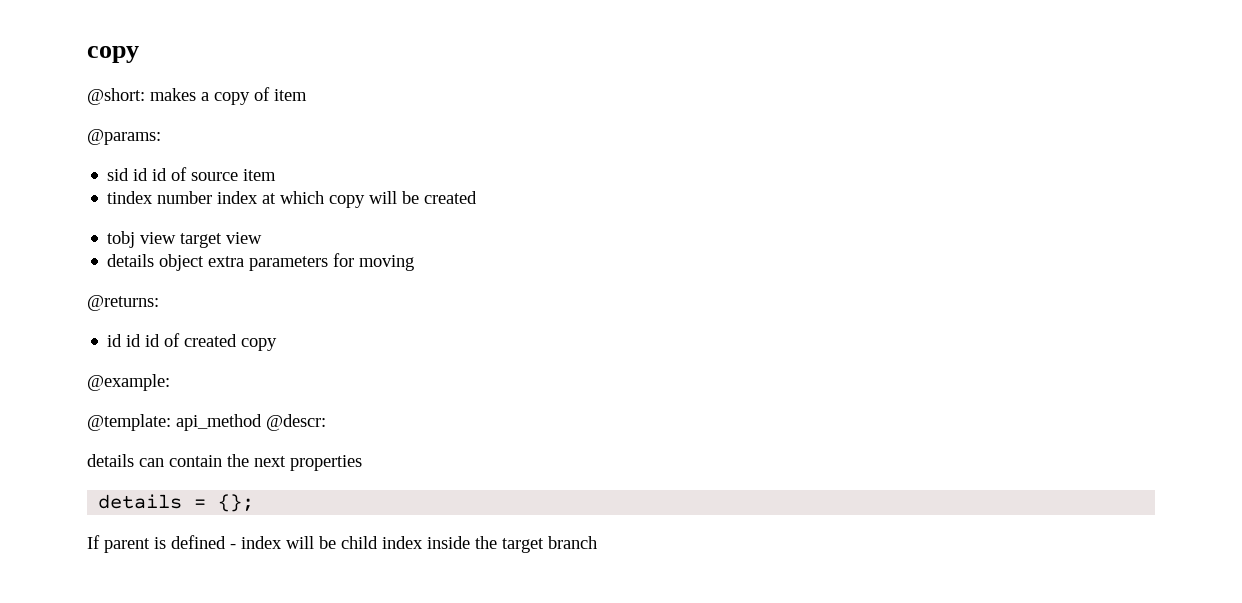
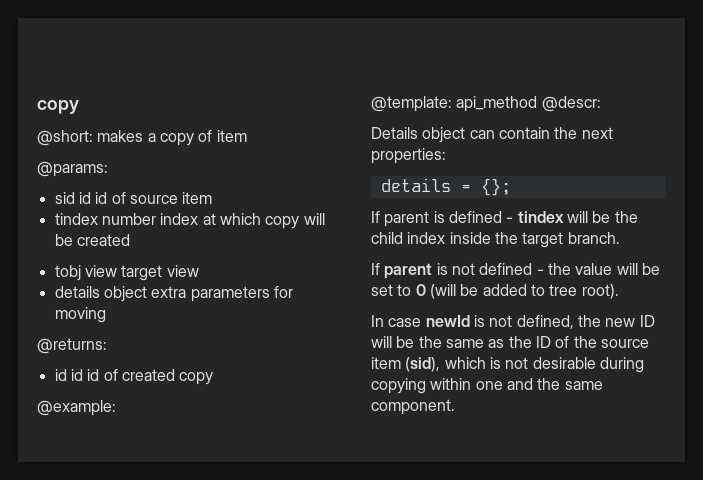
[87,454,134,467] details -> [371,127,466,143] Details object
[290,455,362,471] properties -> [371,148,446,164] properties:
[241,536,336,549] index will be -> [517,211,638,223] tindex will be the
[548,536,597,549] branch -> [567,232,620,244] [371,263,660,279] [371,284,619,299] [371,315,655,329] [371,336,649,348] [371,357,644,373] [371,378,603,394] [371,399,455,415] branch. // If parent is not defined - the value will be set to 0 (will be added to tree root). // In case newId is not defined, the new ID will be the same as the ID of the source item (sid), which is not desirable during copying within one and the same component.

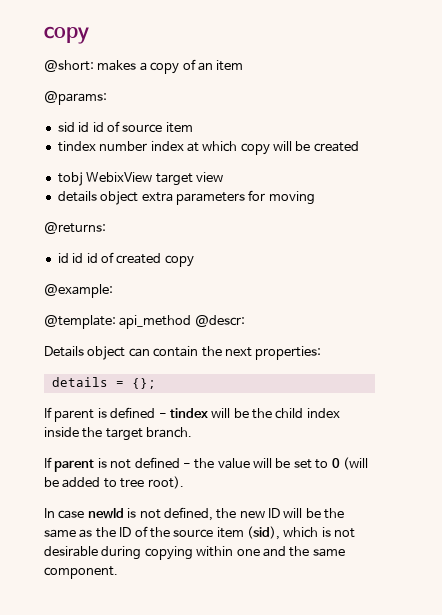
(213, 136) none -> [197,62,213,71] an
[84,265,117,277] view -> [86,172,153,182] WebixView

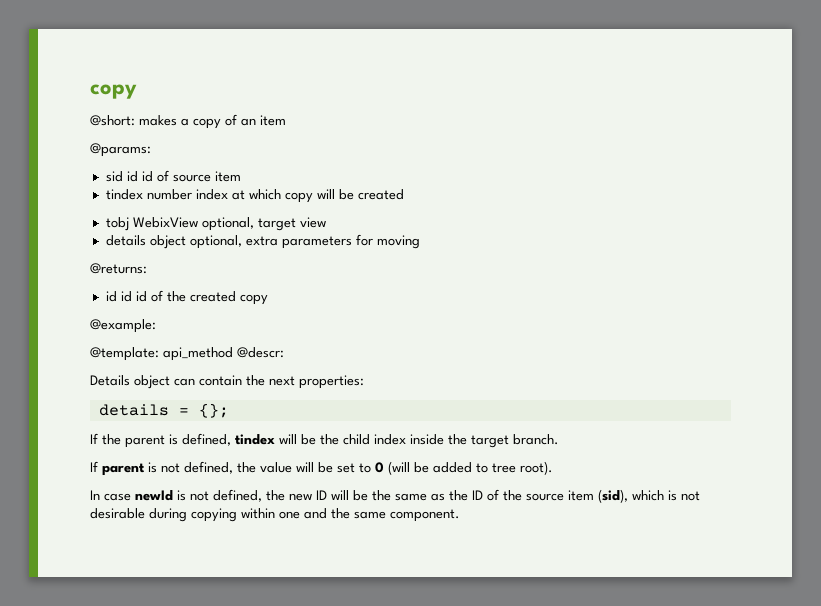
(153, 177) none -> [201,217,254,231] optional,
(139, 198) none -> [189,235,242,249] optional,
(114, 257) none -> [166,291,186,302] the
[54,407,167,422] parent is defined - -> [102,433,231,448] the parent is defined,
[134,457,191,468] defined - -> [184,461,233,474] defined,

